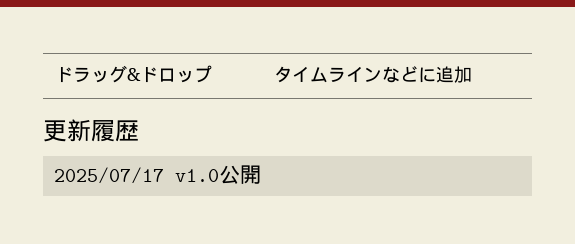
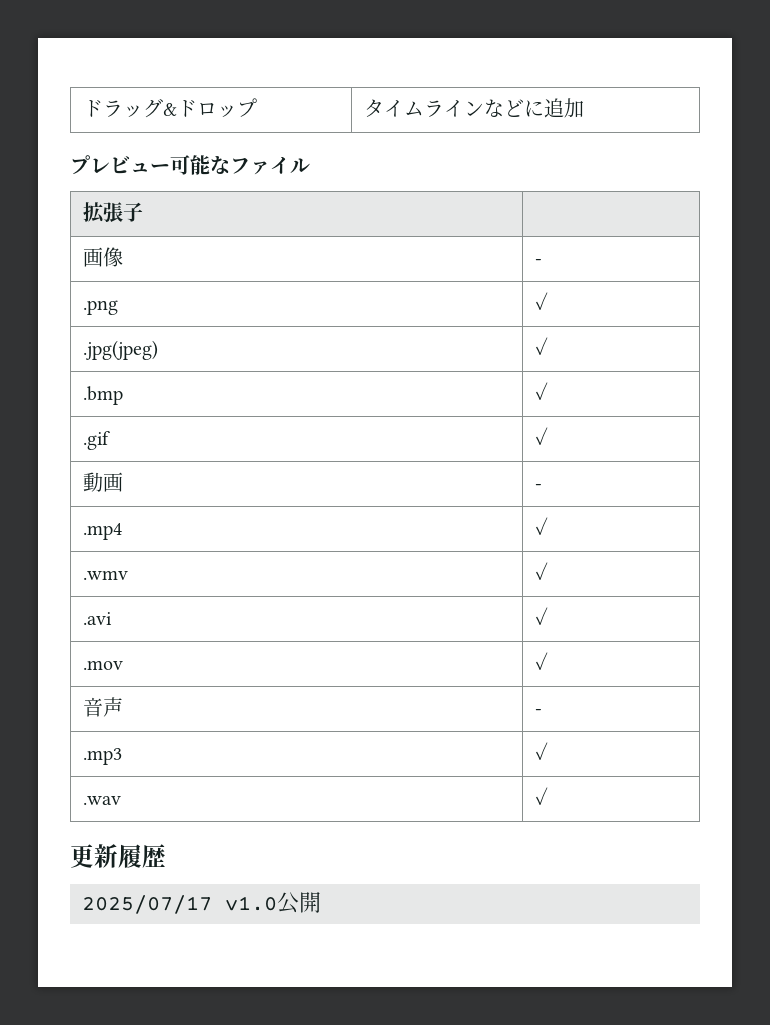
(473, 74) none -> [70,155,310,175] [82,202,143,223] [82,247,123,267] [534,259,542,265] [82,300,118,315] [534,292,548,310] [82,340,158,360] [534,337,548,355] [82,386,123,405] [534,382,548,400] [82,431,110,450] [534,427,548,445] [82,472,123,492] [534,484,542,490] [82,523,122,540] [534,517,548,535] [82,570,128,580] [534,562,548,580] [82,612,112,625] [534,607,548,625] [82,660,123,670] [534,652,548,670] [82,697,123,717] [534,709,542,715] [82,748,122,765] [534,742,548,760] [82,796,121,805] [534,787,548,805] // プレビュー可能なファイル // 拡張子 | // 画像 | - // .png | ✓ // .jpg(jpeg) | ✓ // .bmp | ✓ // .gif | ✓ // 動画 | - // .mp4 | ✓ // .wmv | ✓ // .avi | ✓ // .mov | ✓ // 音声 | - // .mp3 | ✓ // .wav | ✓

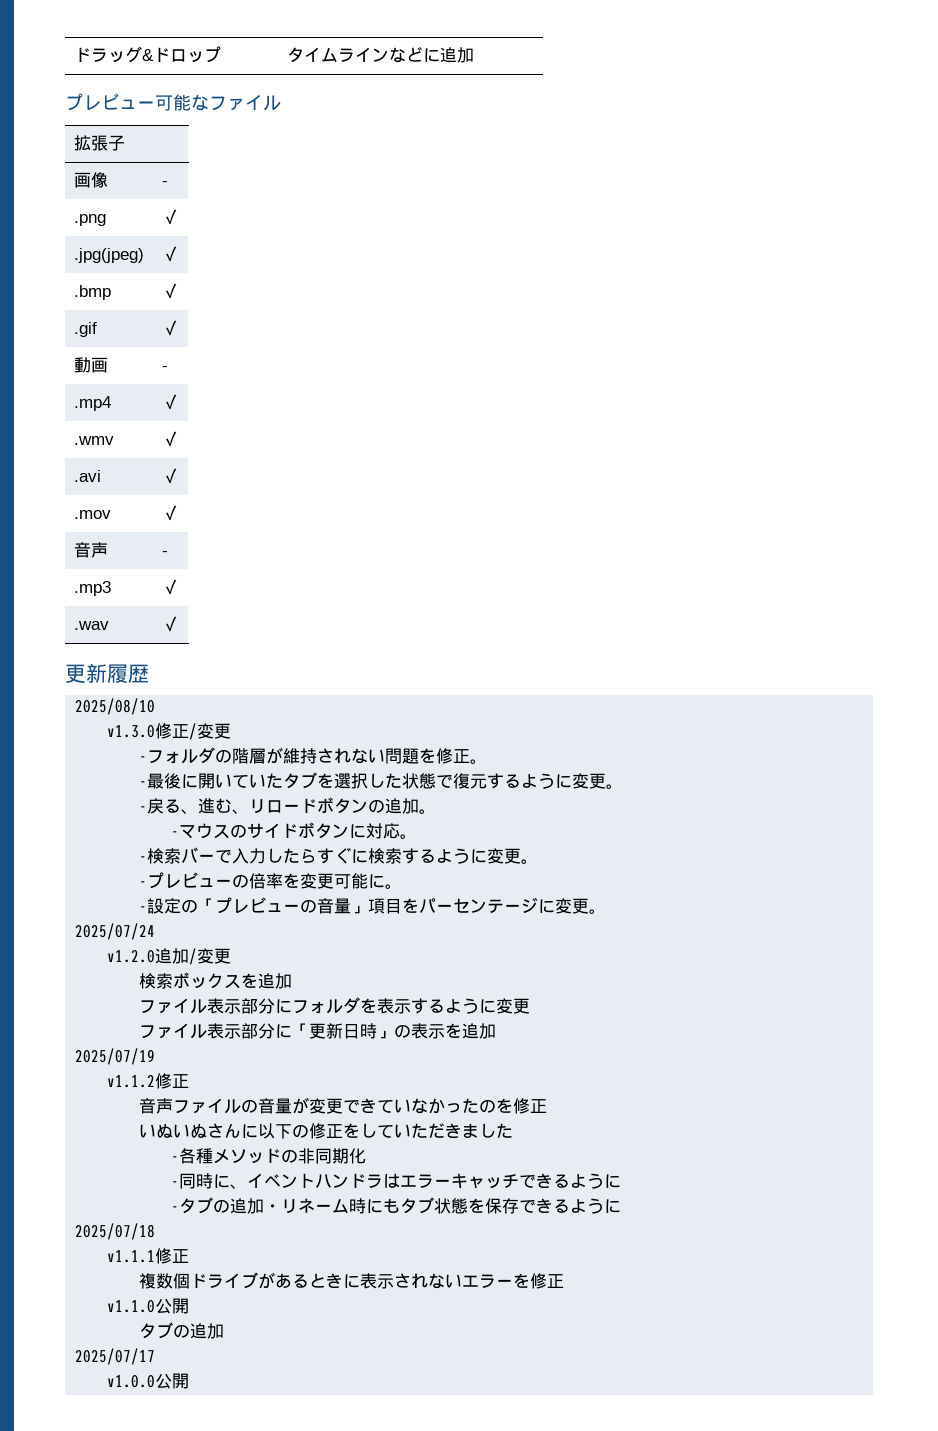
[82,895,277,914] 2025/07/17 v1.0 -> [75,698,156,715] [107,723,232,740] [139,747,488,764] [139,772,624,789] [139,797,437,814] [171,822,418,839] [139,847,539,864] [139,872,403,889] [139,897,607,914] [75,923,156,940] [107,948,232,965] [139,972,293,989] [139,997,531,1014] [139,1023,497,1039] [75,1048,156,1065] [107,1073,190,1089] [139,1097,548,1114] [139,1123,514,1139] [171,1148,367,1164] [171,1173,622,1189] [171,1197,622,1214] [75,1223,156,1240] [107,1248,190,1264] [139,1272,565,1289] [107,1298,190,1314] [139,1322,225,1339] [75,1348,156,1365] [107,1375,156,1388] 2025/08/10 // v1.3.0修正/変更 // -フォルダの階層が維持されない問題を修正。 // -最後に開いていたタブを選択した状態で復元するように変更。 // -戻る、進む、リロードボタンの追加。 // -マウスのサイドボタンに対応。 // -検索バーで入力したらすぐに検索するように変更。 // -プレビューの倍率を変更可能に。 // -設定の「プレビューの音量」項目をパーセンテージに変更。 // 2025/07/24 // v1.2.0追加/変更 // 検索ボックスを追加 // ファイル表示部分にフォルダを表示するように変更 // ファイル表示部分に「更新日時」の表示を追加 // 2025/07/19 // v1.1.2修正 // 音声ファイルの音量が変更できていなかったのを修正 // いぬいぬさんに以下の修正をしていただきました // -各種メソッドの非同期化 // -同時に、イベントハンドラはエラーキャッチできるように // -タブの追加・リネーム時にもタブ状態を保存できるように // 2025/07/18 // v1.1.1修正 // 複数個ドライブがあるときに表示されないエラーを修正 // v1.1.0公開 // タブの追加 // 2025/07/17 // v1.0.0

